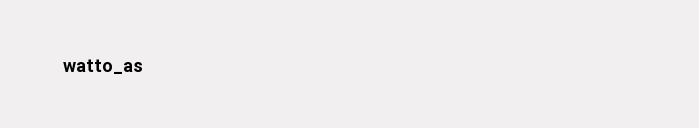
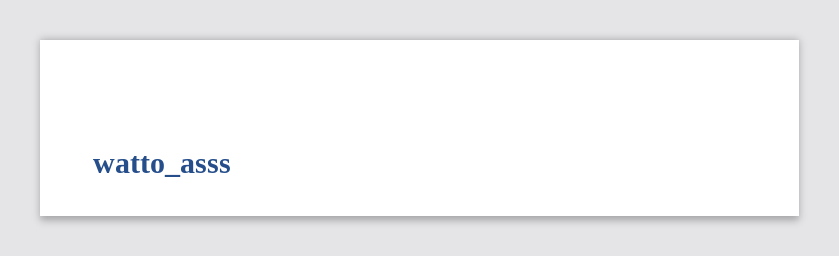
[63,59,143,74] watto_as -> [93,156,231,177] watto_asss

